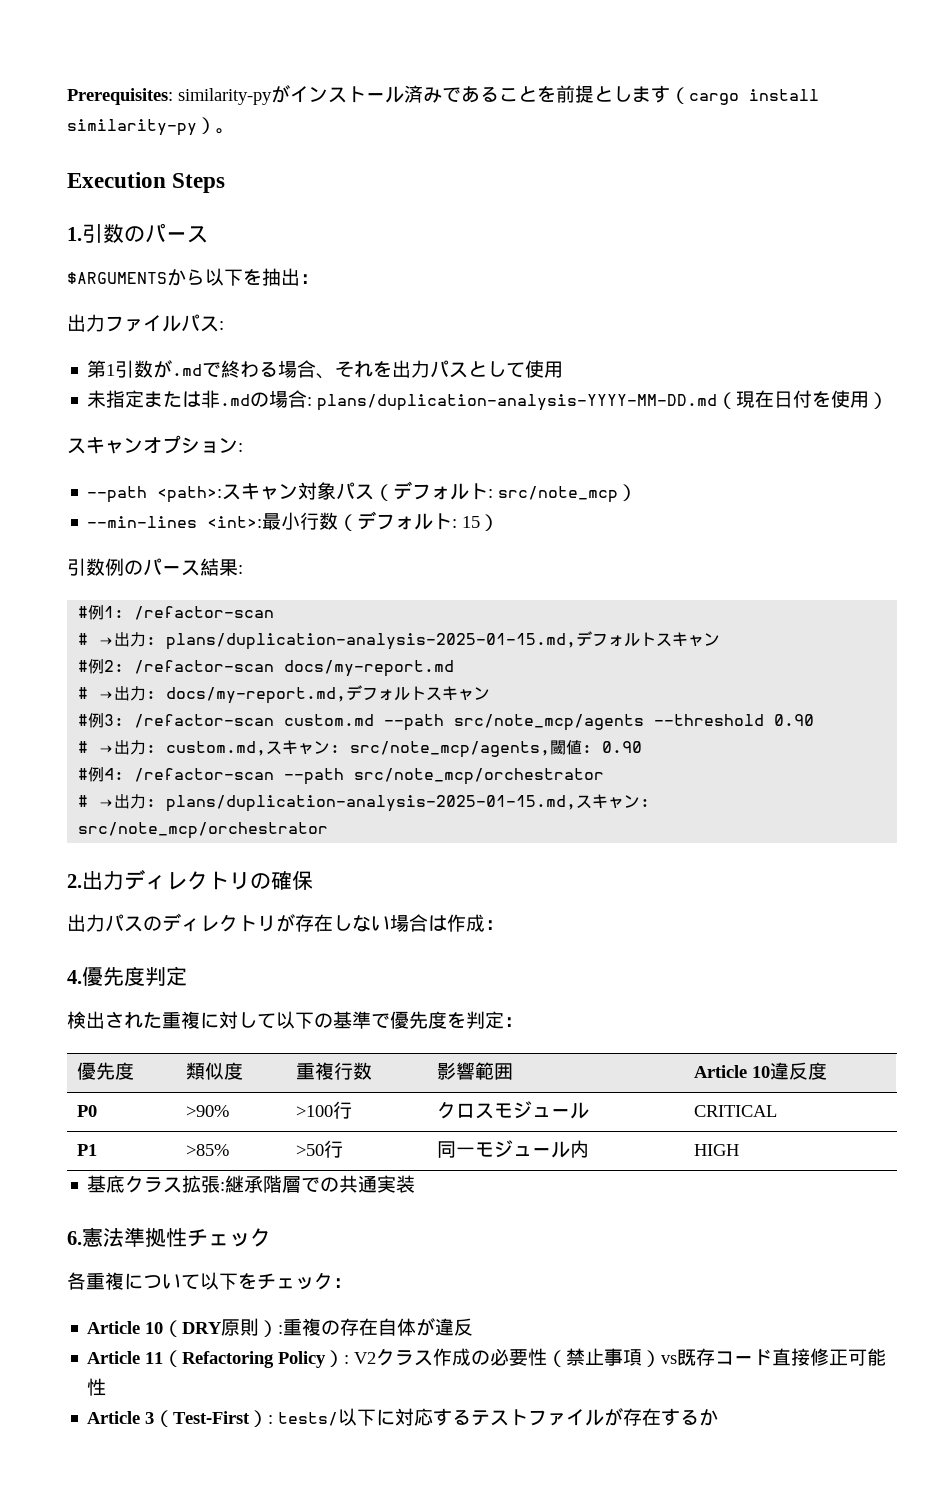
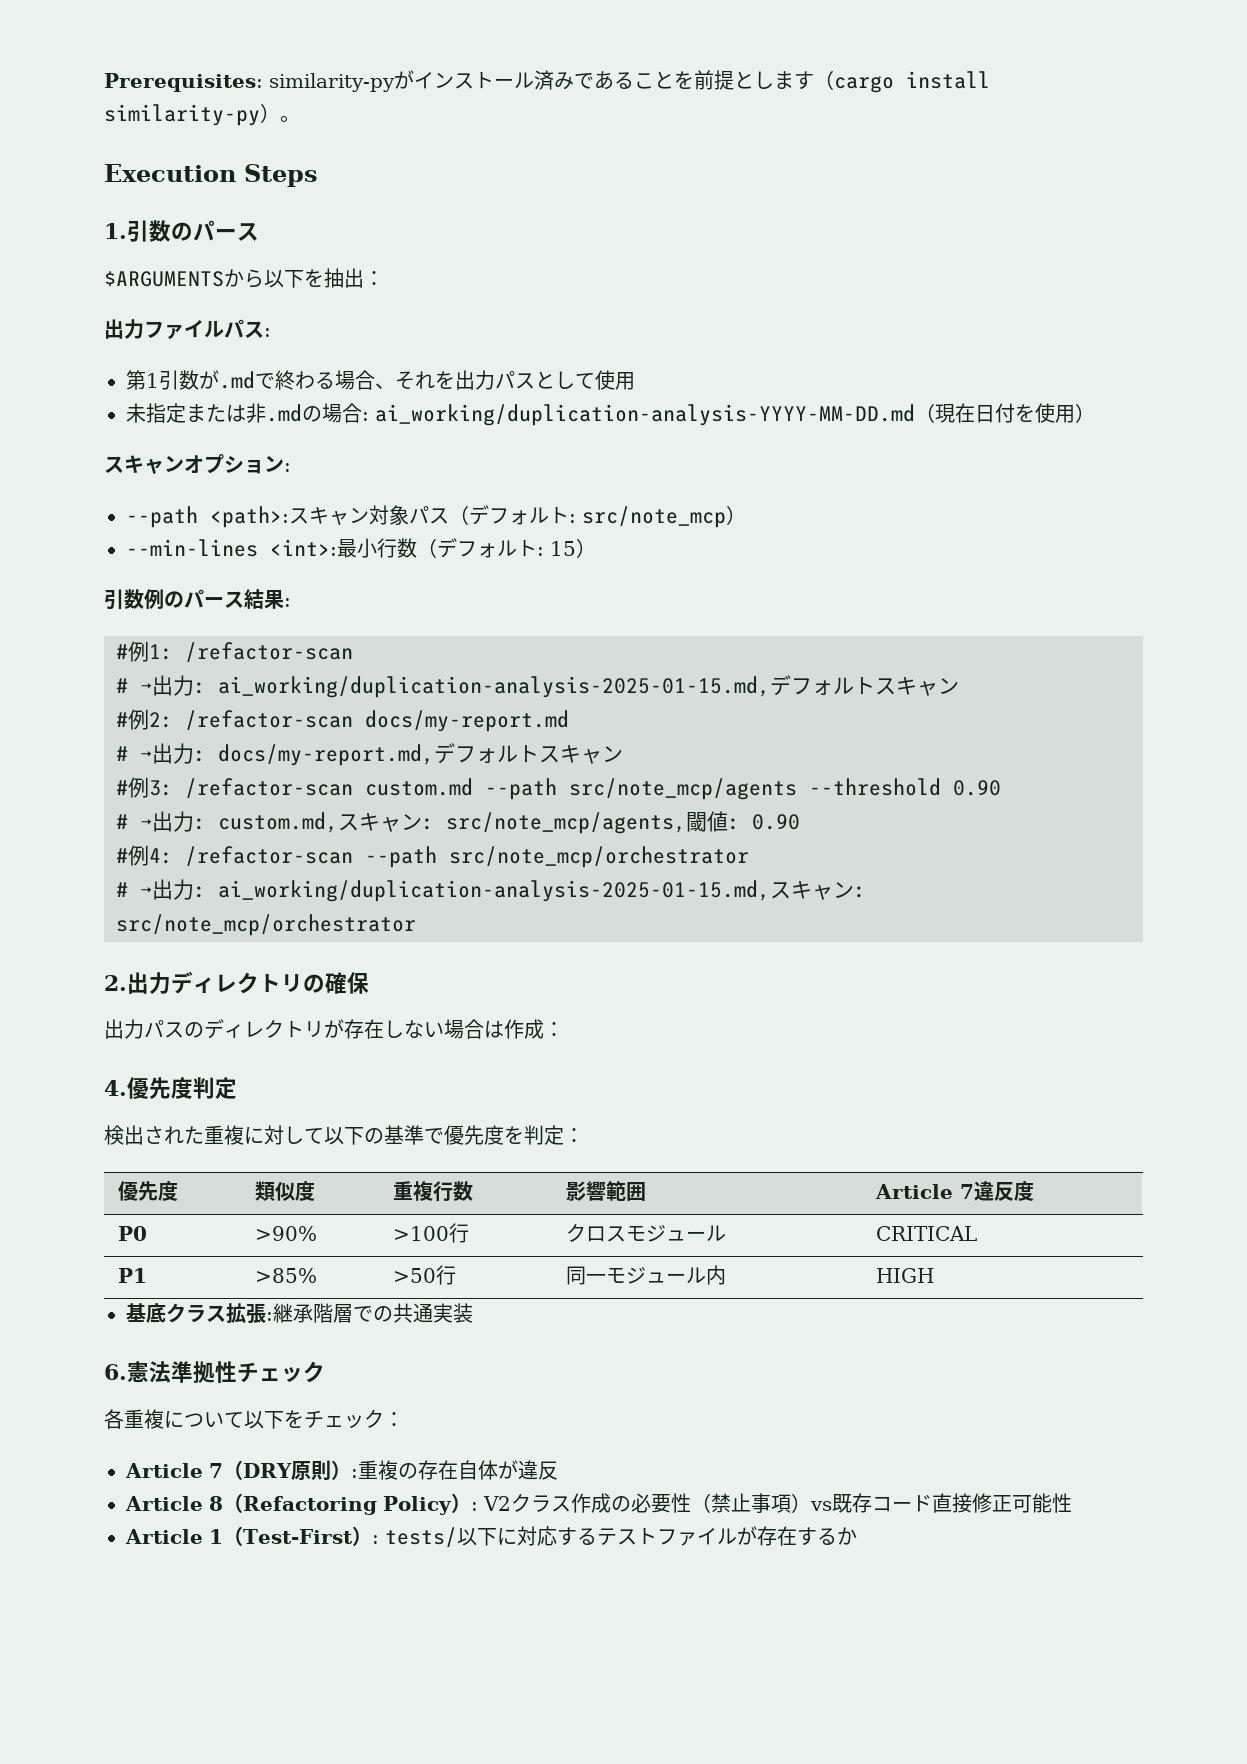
[317,394,718,411] plans/duplication-analysis-YYYY-MM-DD.md -> [375,404,915,426] ai_working/duplication-analysis-YYYY-MM-DD.md
[166,633,577,650] plans/duplication-analysis-2025-01-15.md, -> [218,676,770,698] ai_working/duplication-analysis-2025-01-15.md,
[166,795,577,812] plans/duplication-analysis-2025-01-15.md, -> [218,880,770,902] ai_working/duplication-analysis-2025-01-15.md,
[751,1066,770,1078] 10 -> [959,1184,974,1199] 7
[145,1322,164,1334] 10 -> [209,1463,223,1478] 7
[145,1352,164,1364] 11 -> [209,1496,223,1511] 8
[145,1412,155,1424] 3 -> [209,1529,223,1544] 1

